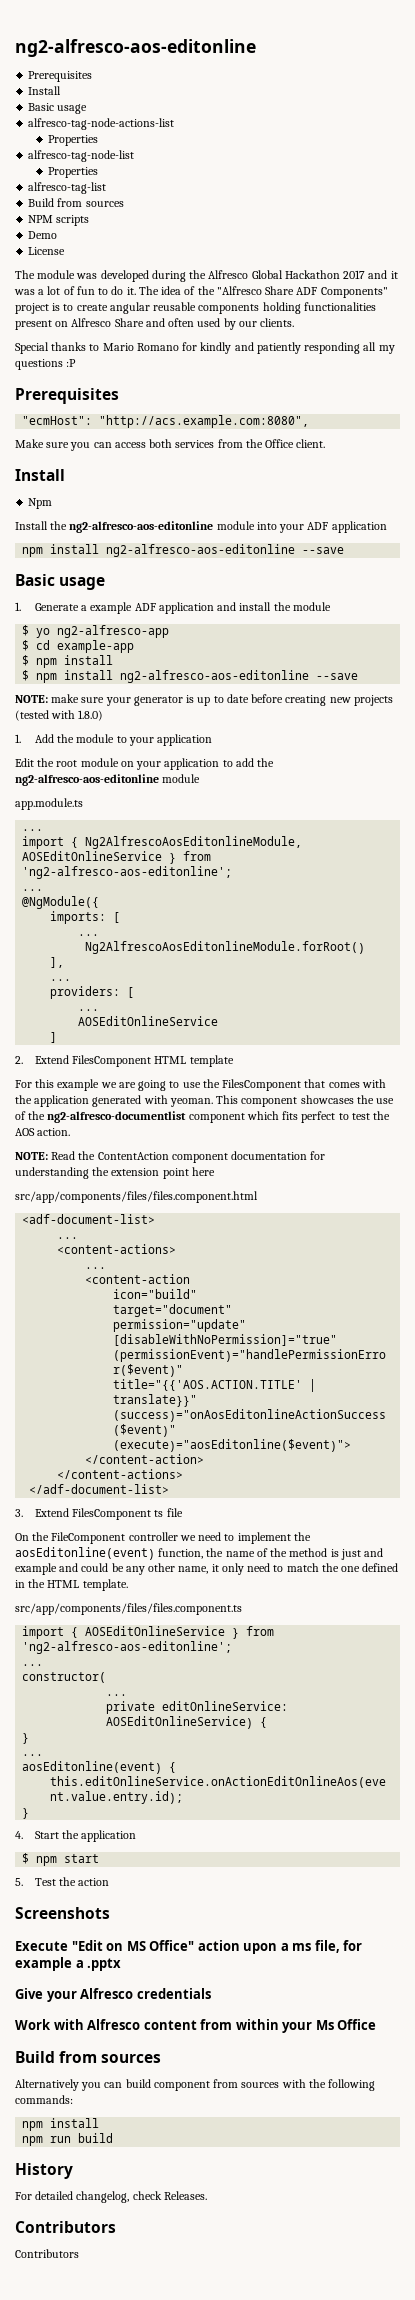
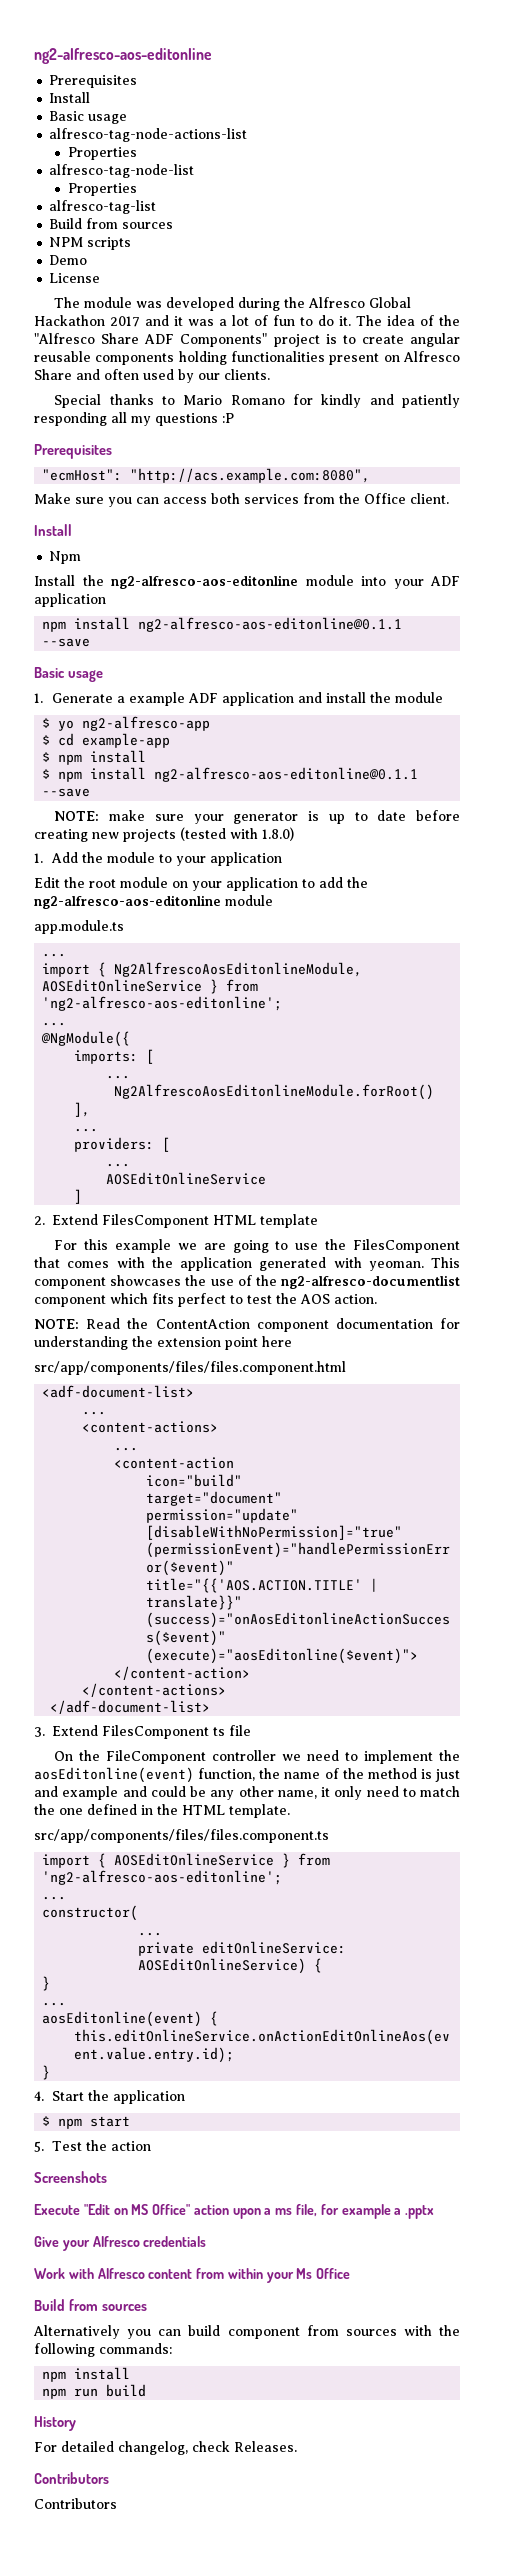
[106,544,296,557] ng2-alfresco-aos-editonline -> [138,617,403,632] ng2-alfresco-aos-editonline@0.1.1
[120,670,310,683] ng2-alfresco-aos-editonline -> [154,767,419,782] ng2-alfresco-aos-editonline@0.1.1

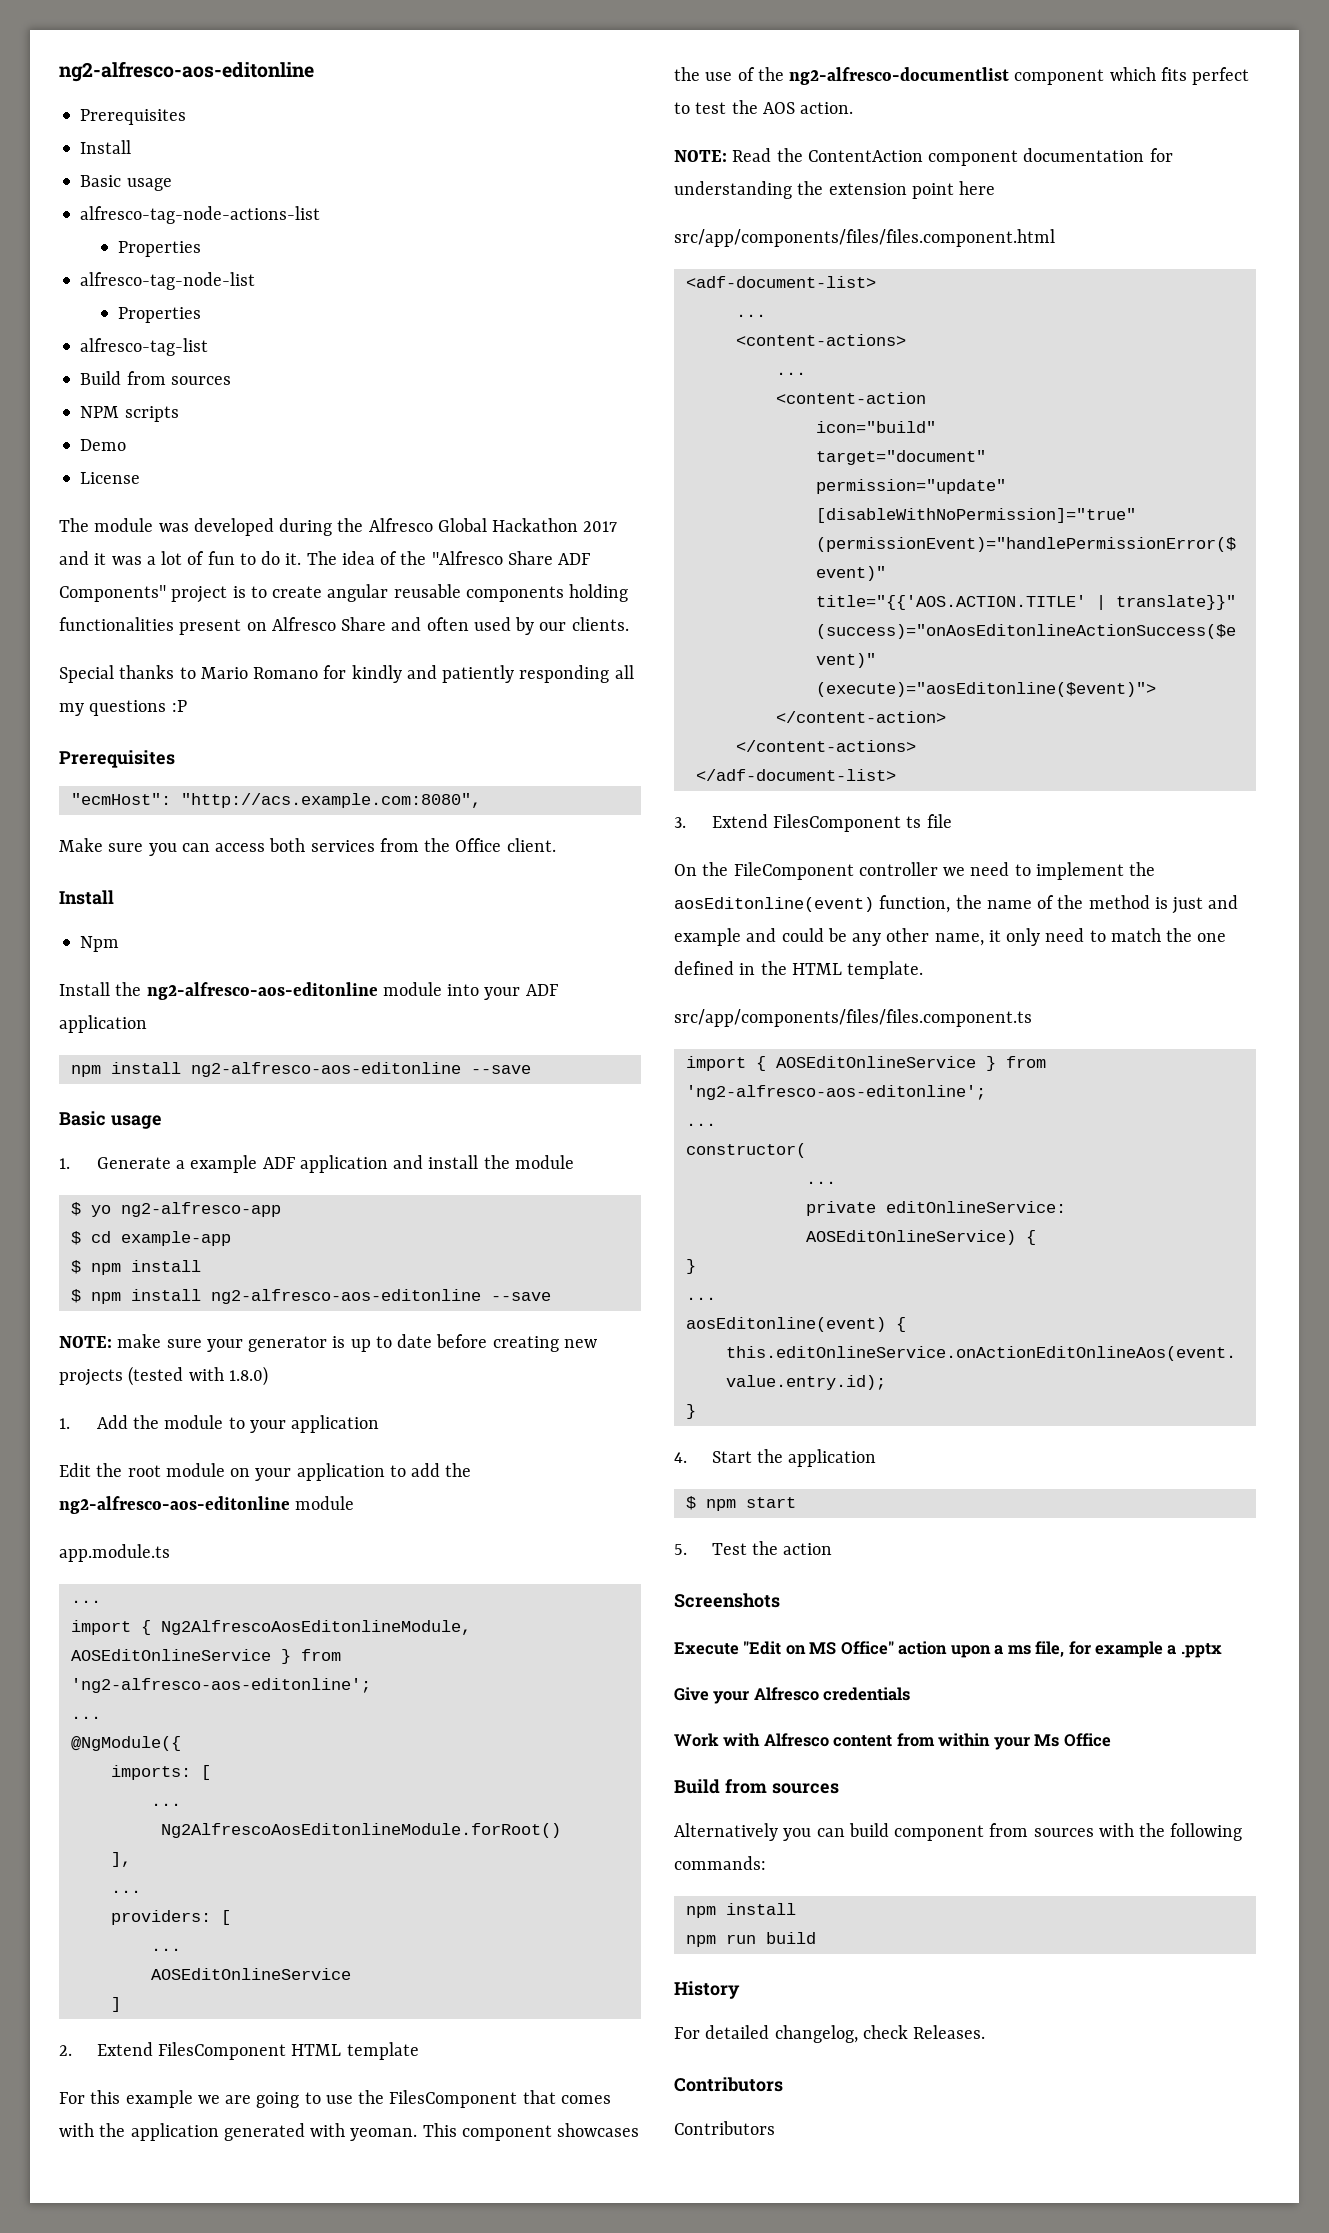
[138,617,403,632] ng2-alfresco-aos-editonline@0.1.1 -> [190,1062,461,1077] ng2-alfresco-aos-editonline
[154,767,419,782] ng2-alfresco-aos-editonline@0.1.1 -> [210,1289,481,1304] ng2-alfresco-aos-editonline

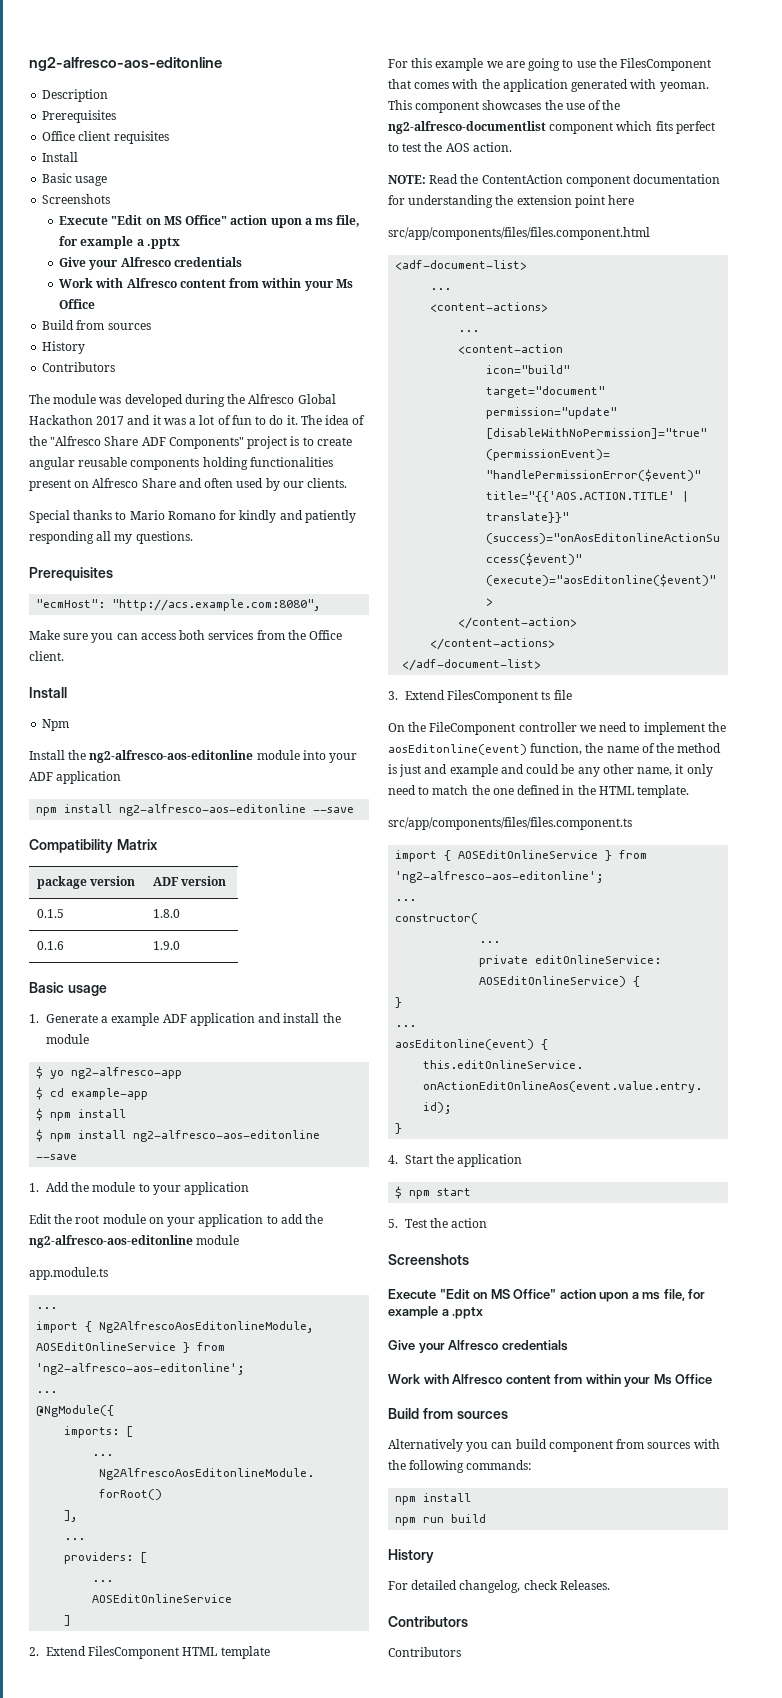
[59,61,314,82] [80,109,187,125] ng2-alfresco-aos-editonline // Prerequisites -> [29,57,222,71] [42,89,109,102] [42,110,117,123] [42,131,169,144] ng2-alfresco-aos-editonline // Description // Prerequisites // Office client requisites
[80,206,321,224] [118,241,202,257] [80,272,256,290] [118,307,202,323] [80,338,209,356] [80,371,231,385] [80,406,179,422] [80,439,127,451] [80,472,141,484] alfresco-tag-node-actions-list // Properties // alfresco-tag-node-list // Properties // alfresco-tag-list // Build from sources // NPM scripts // Demo // License -> [42,194,111,204] [59,215,361,228] [59,236,180,249] [59,257,242,270] [59,278,353,291] [59,299,96,309] [42,320,151,330] [42,341,86,354] [42,362,116,372] Screenshots // Execute "Edit on MS Office" action upon a ms file, for example a .pptx // Give your Alfresco credentials // Work with Alfresco content from within your Ms Office // Build from sources // History // Contributors
[89,700,187,716] questions :P -> [135,531,193,544] questions.
(531, 1069) none -> [29,839,158,853] [37,876,136,889] [153,876,227,886] [37,909,65,918] [153,909,181,918] [37,941,65,950] [153,941,181,950] // Compatibility Matrix // package version | ADF version // 0.1.5 | 1.8.0 // 0.1.6 | 1.9.0
[59,1334,597,1352] [59,1366,268,1386] // NOTE: make sure your generator is up to date before creating new projects (tested with 1.8.0) -> (78, 1157) none

